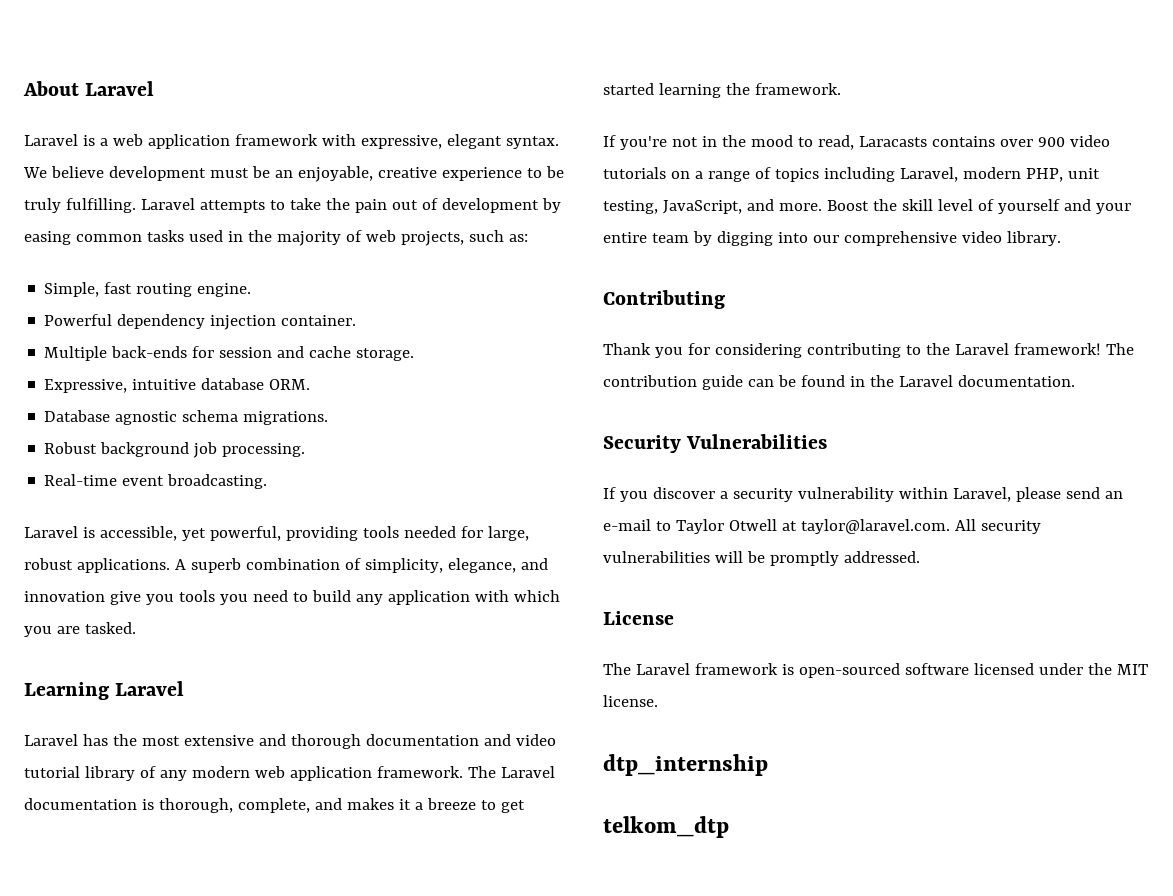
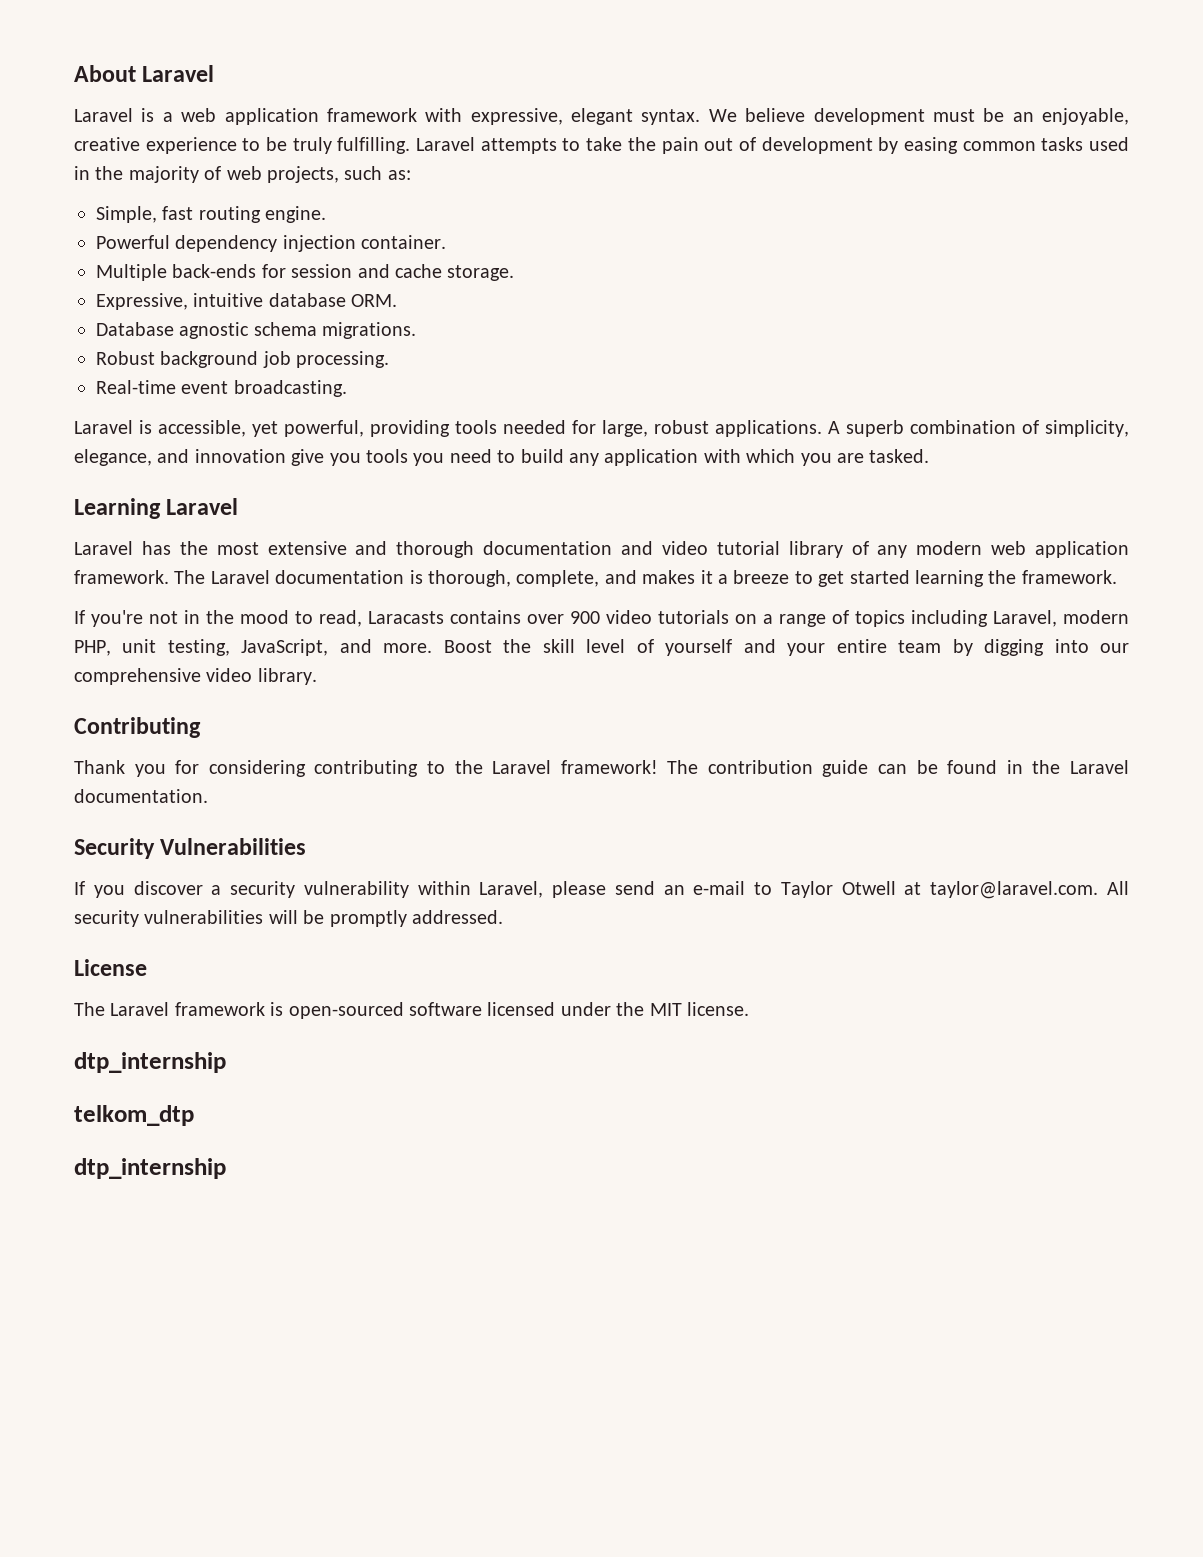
(729, 827) none -> [74,1158,226,1179] // dtp_internship

